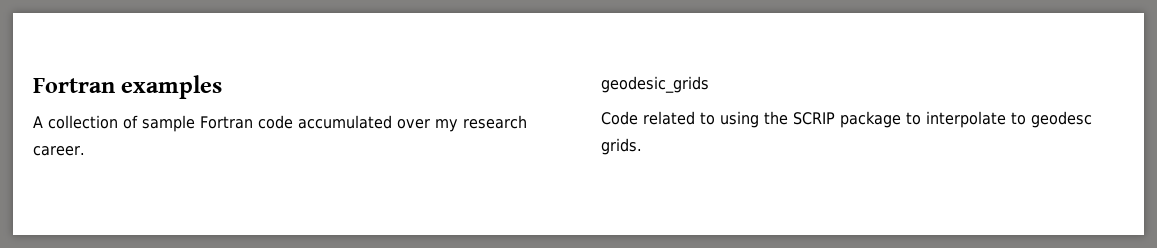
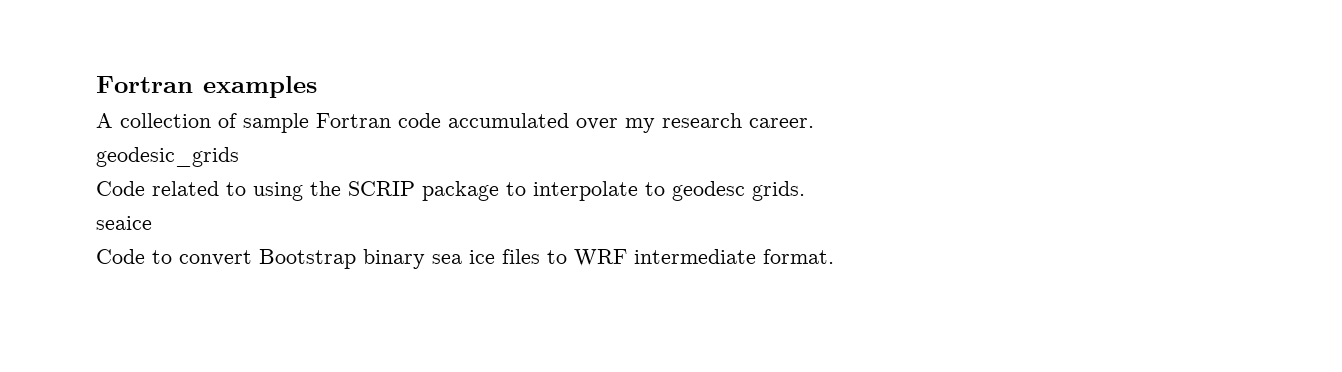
(642, 146) none -> [96,216,152,230] [96,249,834,269] // seaice // Code to convert Bootstrap binary sea ice files to WRF intermediate format.

